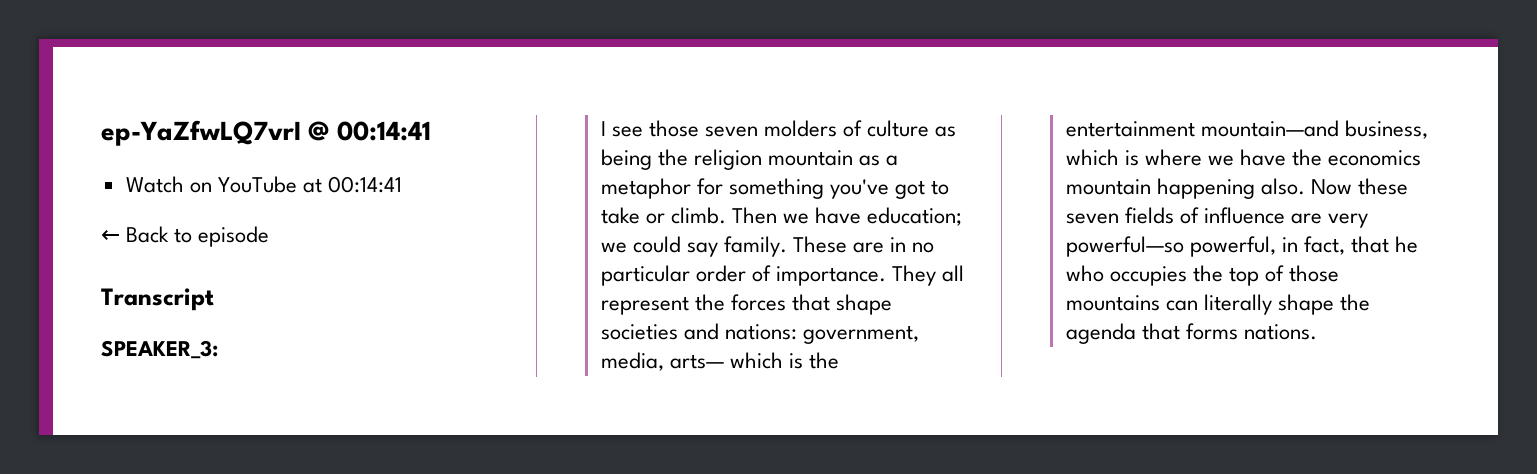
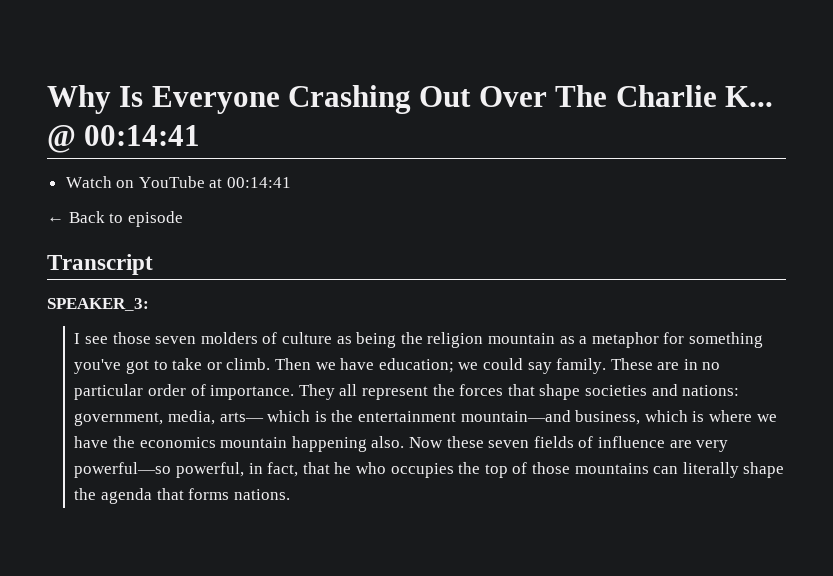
[101,120,301,146] ep-YaZfwLQ7vrI -> [47,85,773,114] Why Is Everyone Crashing Out Over The Charlie K...

